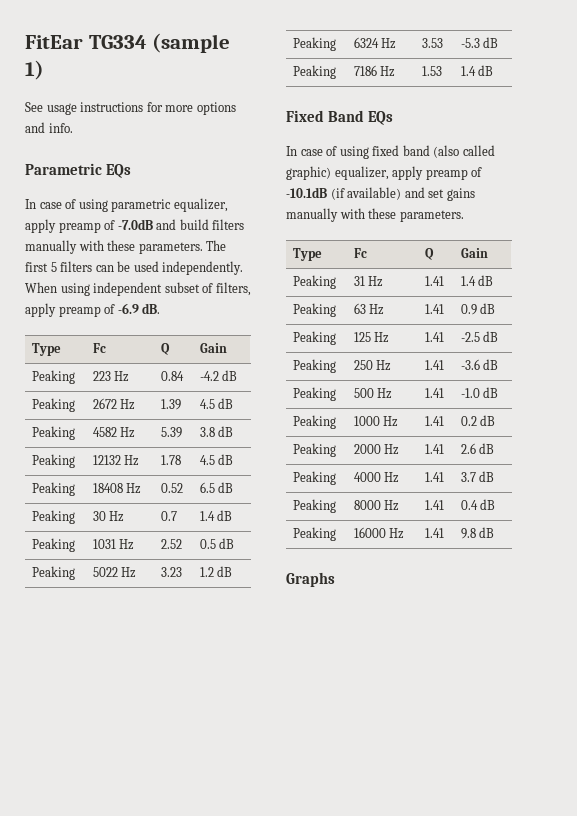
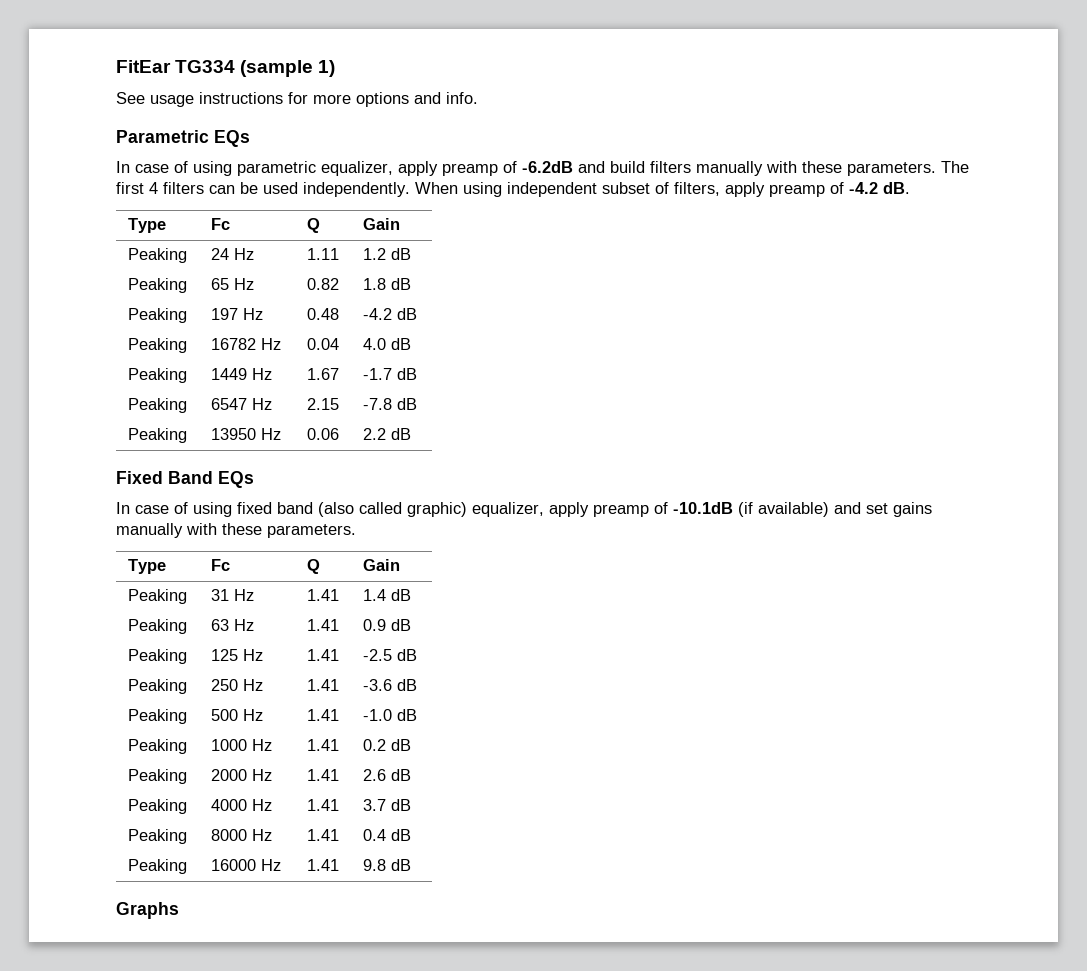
[117,219,153,230] -7.0dB -> [522,161,573,173] -6.2dB
[50,262,57,272] 5 -> [149,182,158,194] 4
[117,303,139,314] -6.9 -> [849,182,878,194] -4.2
[92,371,130,382] [160,371,184,381] 223 Hz | 0.84 -> [210,248,254,260] [306,248,339,260] [362,248,411,260] [127,278,187,293] [210,278,254,290] [306,278,339,290] [362,278,411,290] [127,308,187,323] [210,308,263,320] [306,308,339,320] 24 Hz | 1.11 | 1.2 dB // Peaking | 65 Hz | 0.82 | 1.8 dB // Peaking | 197 Hz | 0.48
[92,398,136,410] [160,399,181,410] [199,398,234,409] [31,426,75,440] [92,427,136,438] [160,427,182,438] [199,426,234,437] [31,454,75,468] [92,455,140,466] [160,455,181,465] [199,454,234,465] [31,482,75,496] [92,483,142,494] [160,483,183,493] [199,482,234,493] [31,510,75,524] [92,511,125,522] [160,511,177,521] [199,510,233,521] [31,538,75,552] [92,539,135,550] [160,539,182,549] [199,538,235,549] [31,566,75,580] [92,567,137,578] [160,567,182,577] [199,566,233,577] [292,37,336,51] [353,37,397,49] [421,38,443,48] [460,37,499,48] [292,65,336,79] [353,65,396,77] [421,66,442,76] [460,66,476,76] 2672 Hz | 1.39 | 4.5 dB // Peaking | 4582 Hz | 5.39 | 3.8 dB // Peaking | 12132 Hz | 1.78 | 4.5 dB // Peaking | 18408 Hz | 0.52 | 6.5 dB // Peaking | 30 Hz | 0.7 | 1.4 dB // Peaking | 1031 Hz | 2.52 | 0.5 dB // Peaking | 5022 Hz | 3.23 | 1.2 dB // Peaking | 6324 Hz | 3.53 | -5.3 dB // Peaking | 7186 Hz | 1.53 | 1.4 -> [210,338,281,350] [306,338,339,350] [362,338,411,350] [127,368,187,383] [210,368,272,380] [306,368,339,380] [362,368,417,380] [127,398,187,413] [210,398,272,410] [306,398,339,410] [362,398,417,410] [127,428,187,443] [210,428,281,440] [306,428,339,440] [362,428,386,440] 16782 Hz | 0.04 | 4.0 dB // Peaking | 1449 Hz | 1.67 | -1.7 dB // Peaking | 6547 Hz | 2.15 | -7.8 dB // Peaking | 13950 Hz | 0.06 | 2.2

